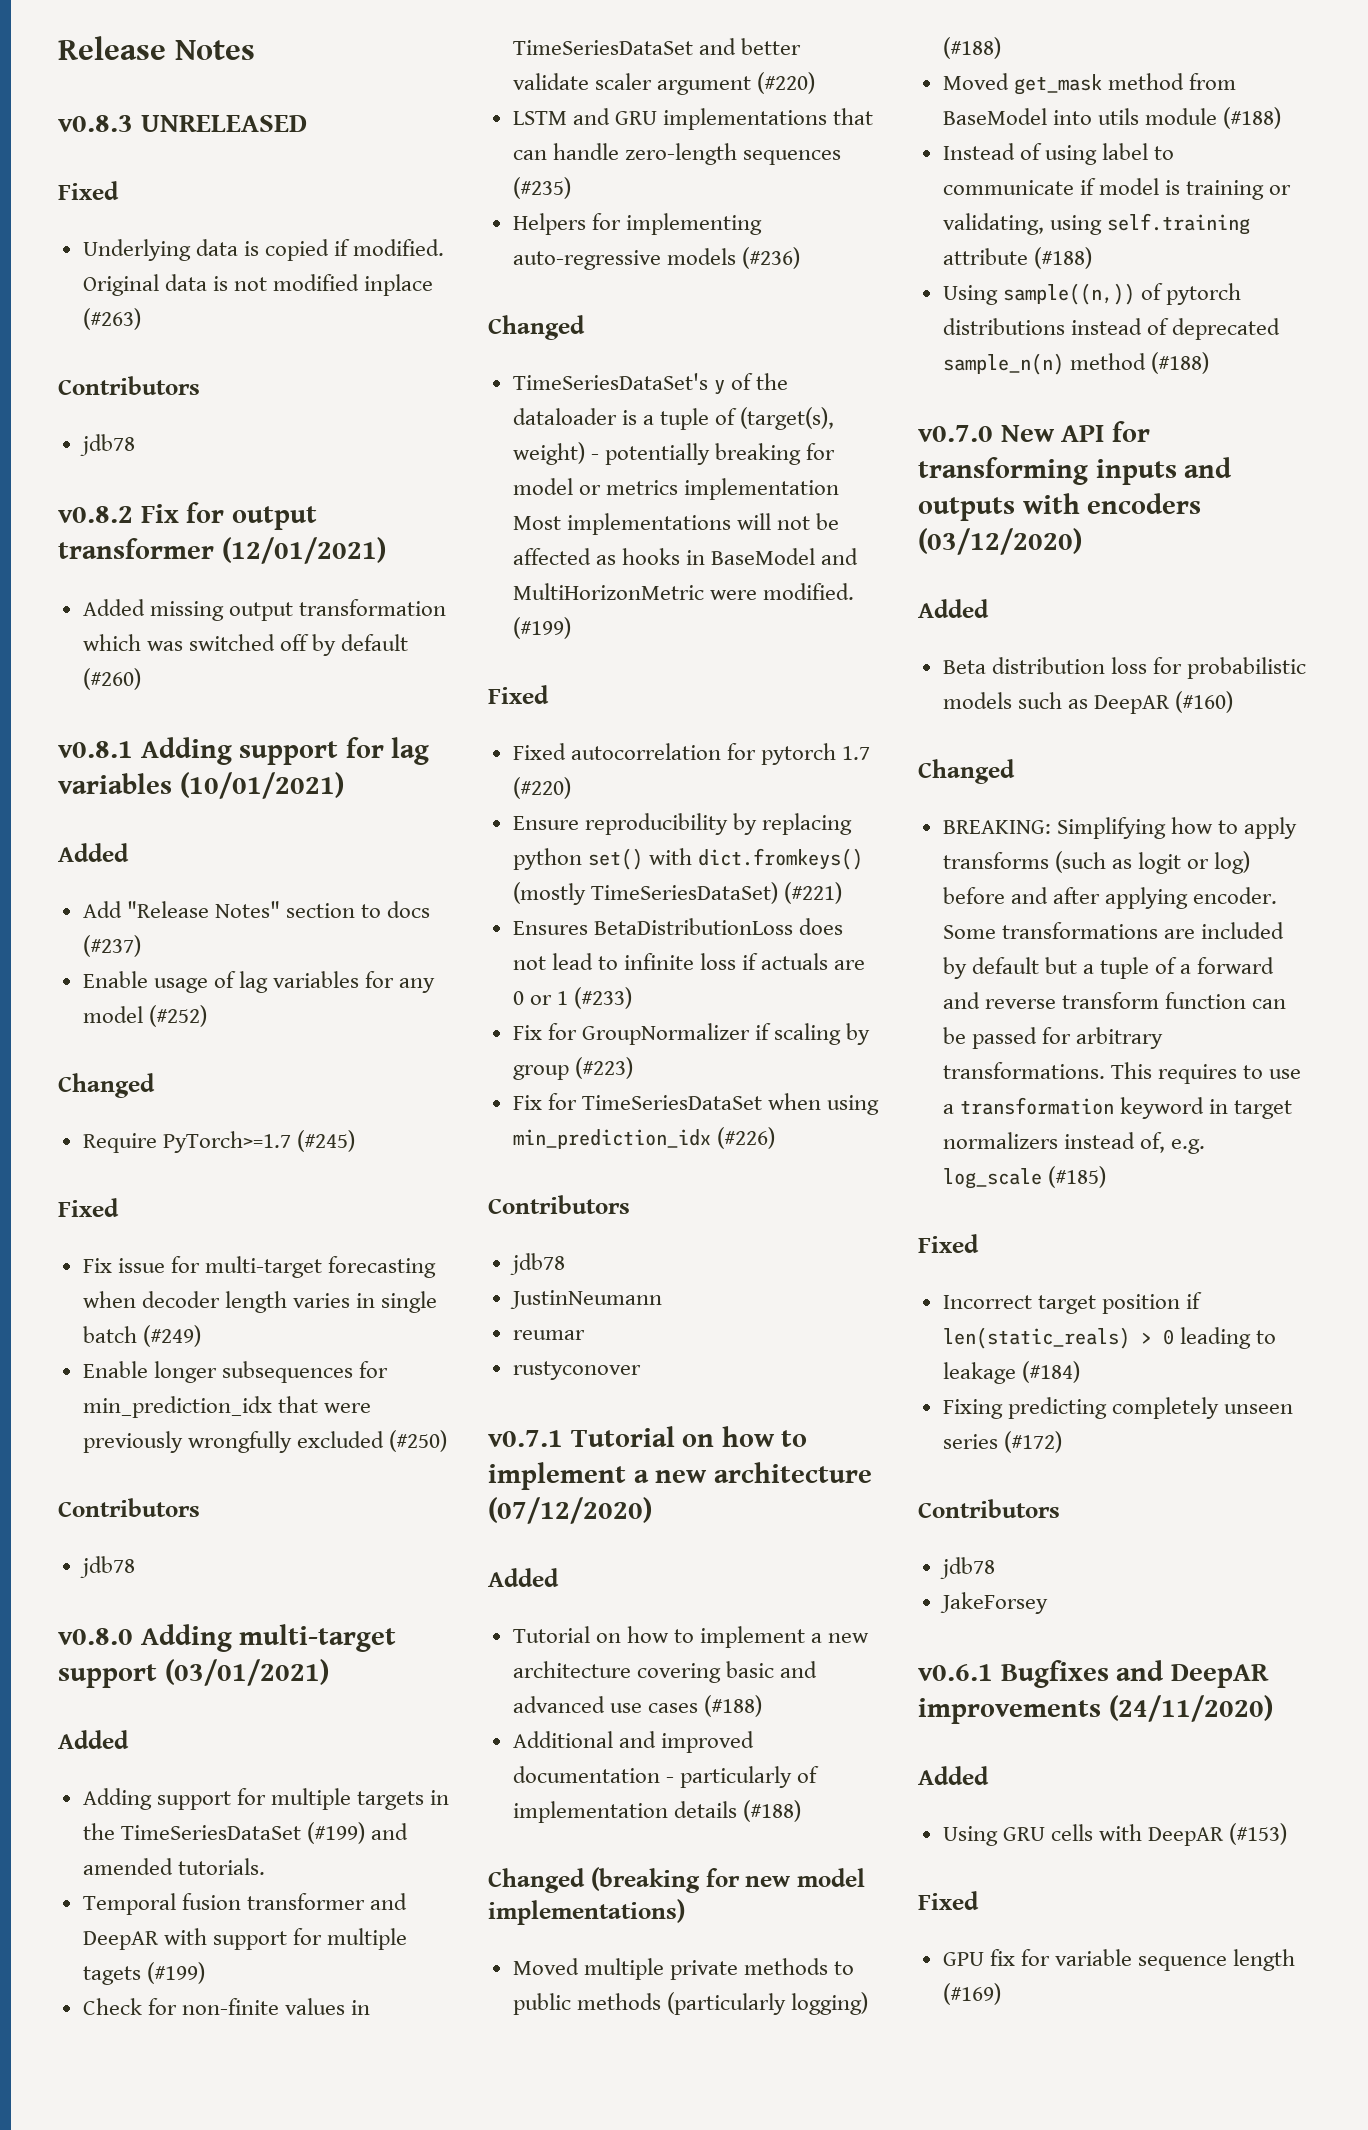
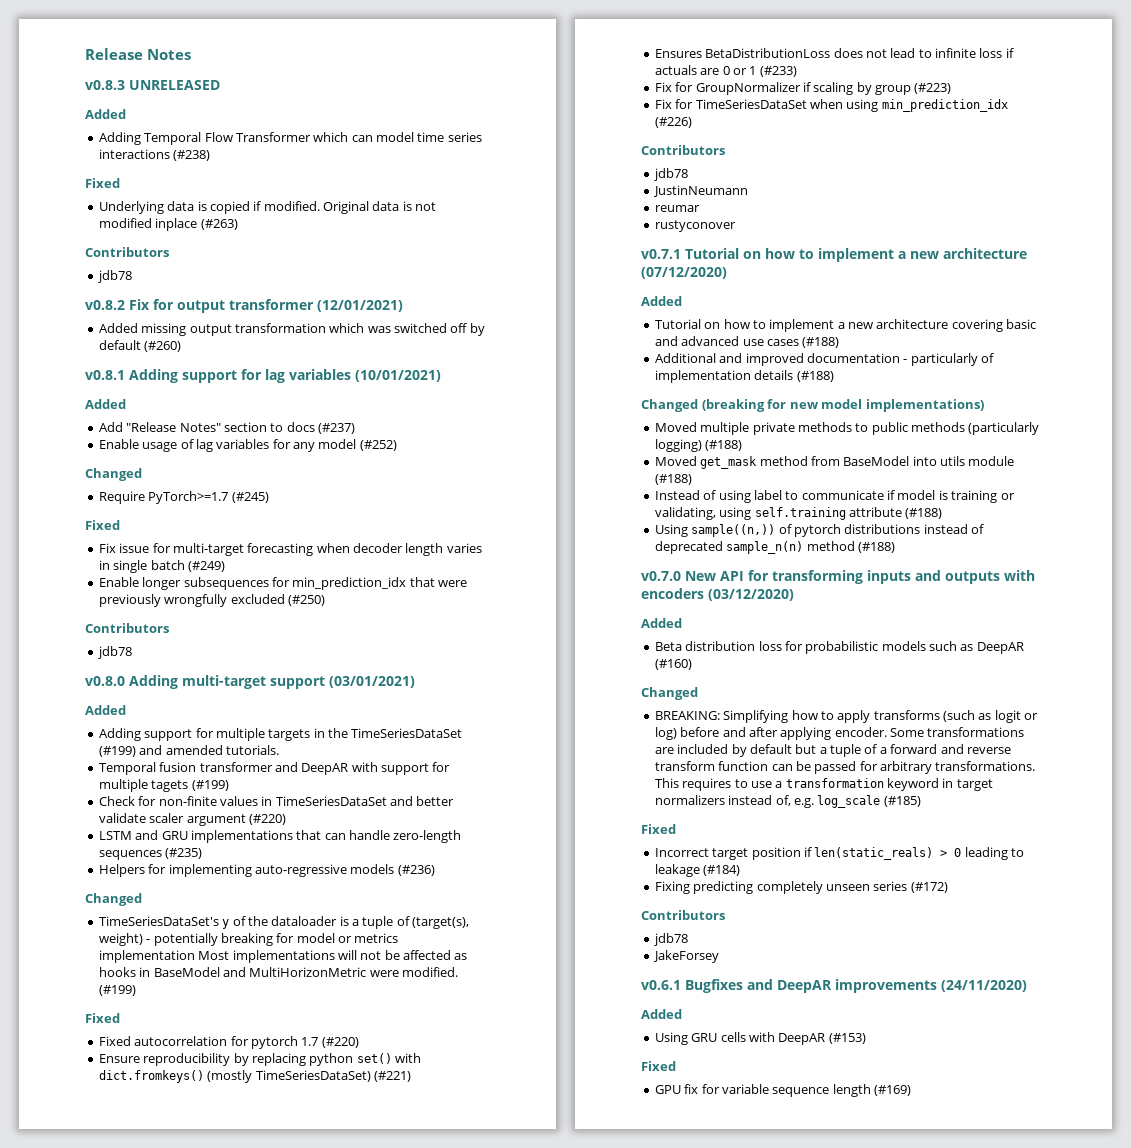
(307, 123) none -> [85,109,126,119] [98,132,482,145] [98,149,211,161] // Added // Adding Temporal Flow Transformer which can model time series interactions (#238)

